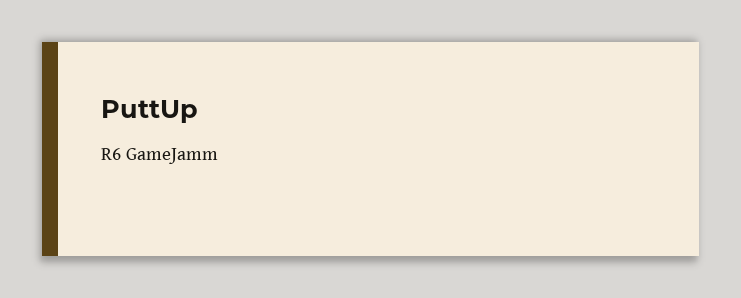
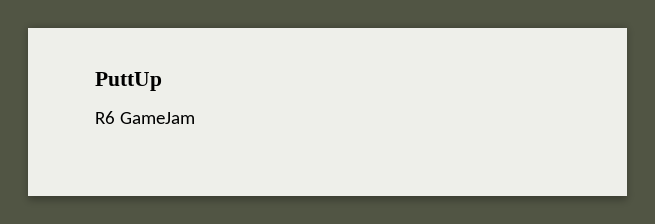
[125,148,218,164] GameJamm -> [119,112,195,124] GameJam

